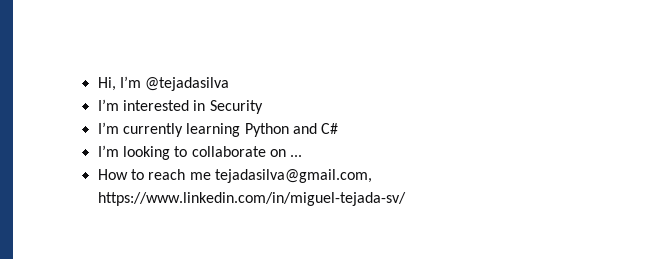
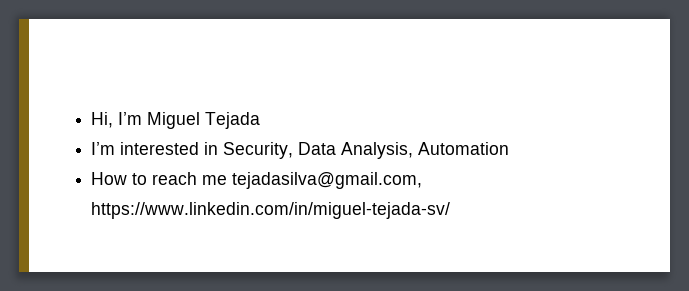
[145,77,230,91] @tejadasilva -> [147,112,261,129] Miguel Tejada
[209,100,263,114] [97,122,339,137] [97,145,303,160] Security // I’m currently learning Python and C# // I’m looking to collaborate on ... -> [223,142,510,159] Security, Data Analysis, Automation

